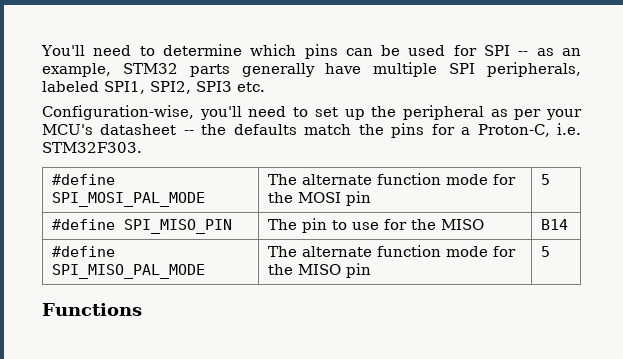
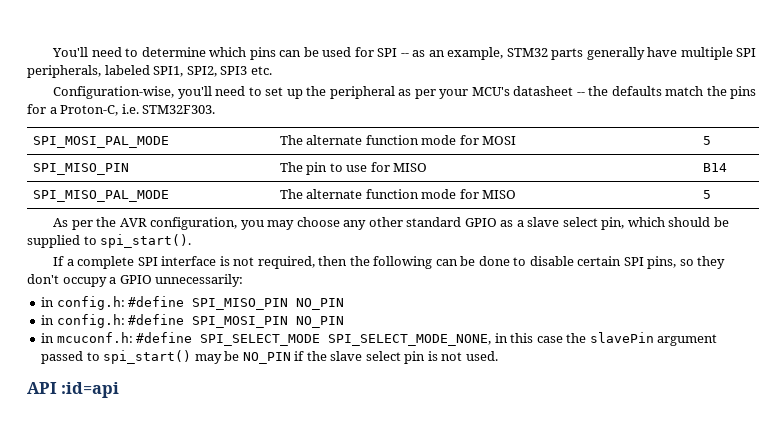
[52,174,116,185] #define -> (216, 109) none
[268,192,294,203] the -> (479, 140) none
[346,191,372,206] [541,174,551,185] [52,219,116,230] pin | 5 // #define -> [702,136,711,145] | 5 //
[411,219,437,230] the -> (390, 167) none
[52,246,116,257] #define -> (727, 167) none
[268,263,372,278] [541,246,551,257] [42,303,142,316] the MISO pin | 5 // Functions -> [482,190,517,199] [702,190,711,199] [53,217,729,230] [27,234,192,248] [53,256,726,269] [27,274,244,287] [41,296,345,310] [41,314,345,328] [41,332,718,346] [41,350,498,364] [27,382,120,398] MISO | 5 // As per the AVR configuration, you may choose any other standard GPIO as a slave select pin, which should be supplied to spi_start(). // If a complete SPI interface is not required, then the following can be done to disable certain SPI pins, so they don't occupy a GPIO unnecessarily: // in config.h: #define SPI_MISO_PIN NO_PIN // in config.h: #define SPI_MOSI_PIN NO_PIN // in mcuconf.h: #define SPI_SELECT_MODE SPI_SELECT_MODE_NONE, in this case the slavePin argument passed to spi_start() may be NO_PIN if the slave select pin is not used. // API :id=api

